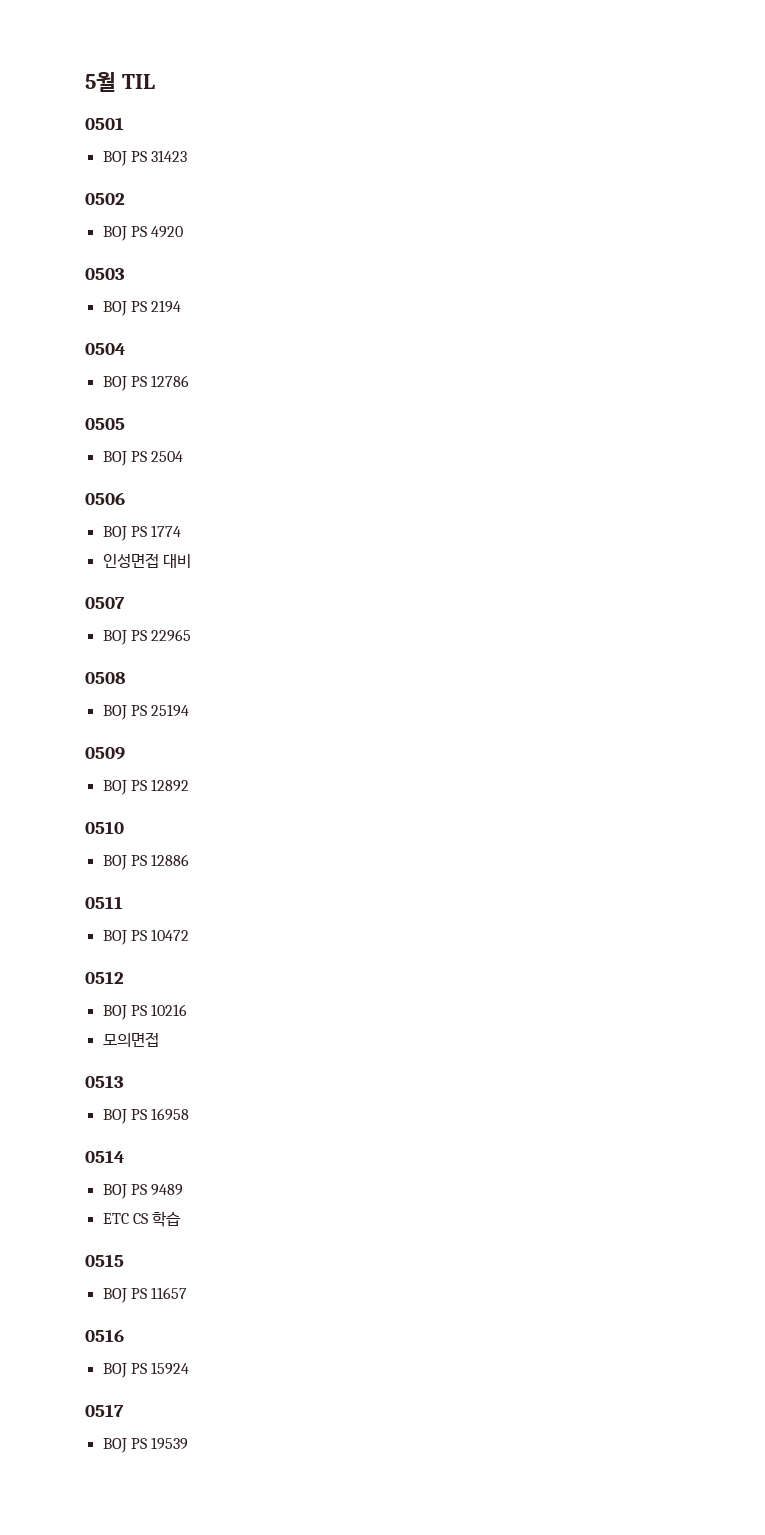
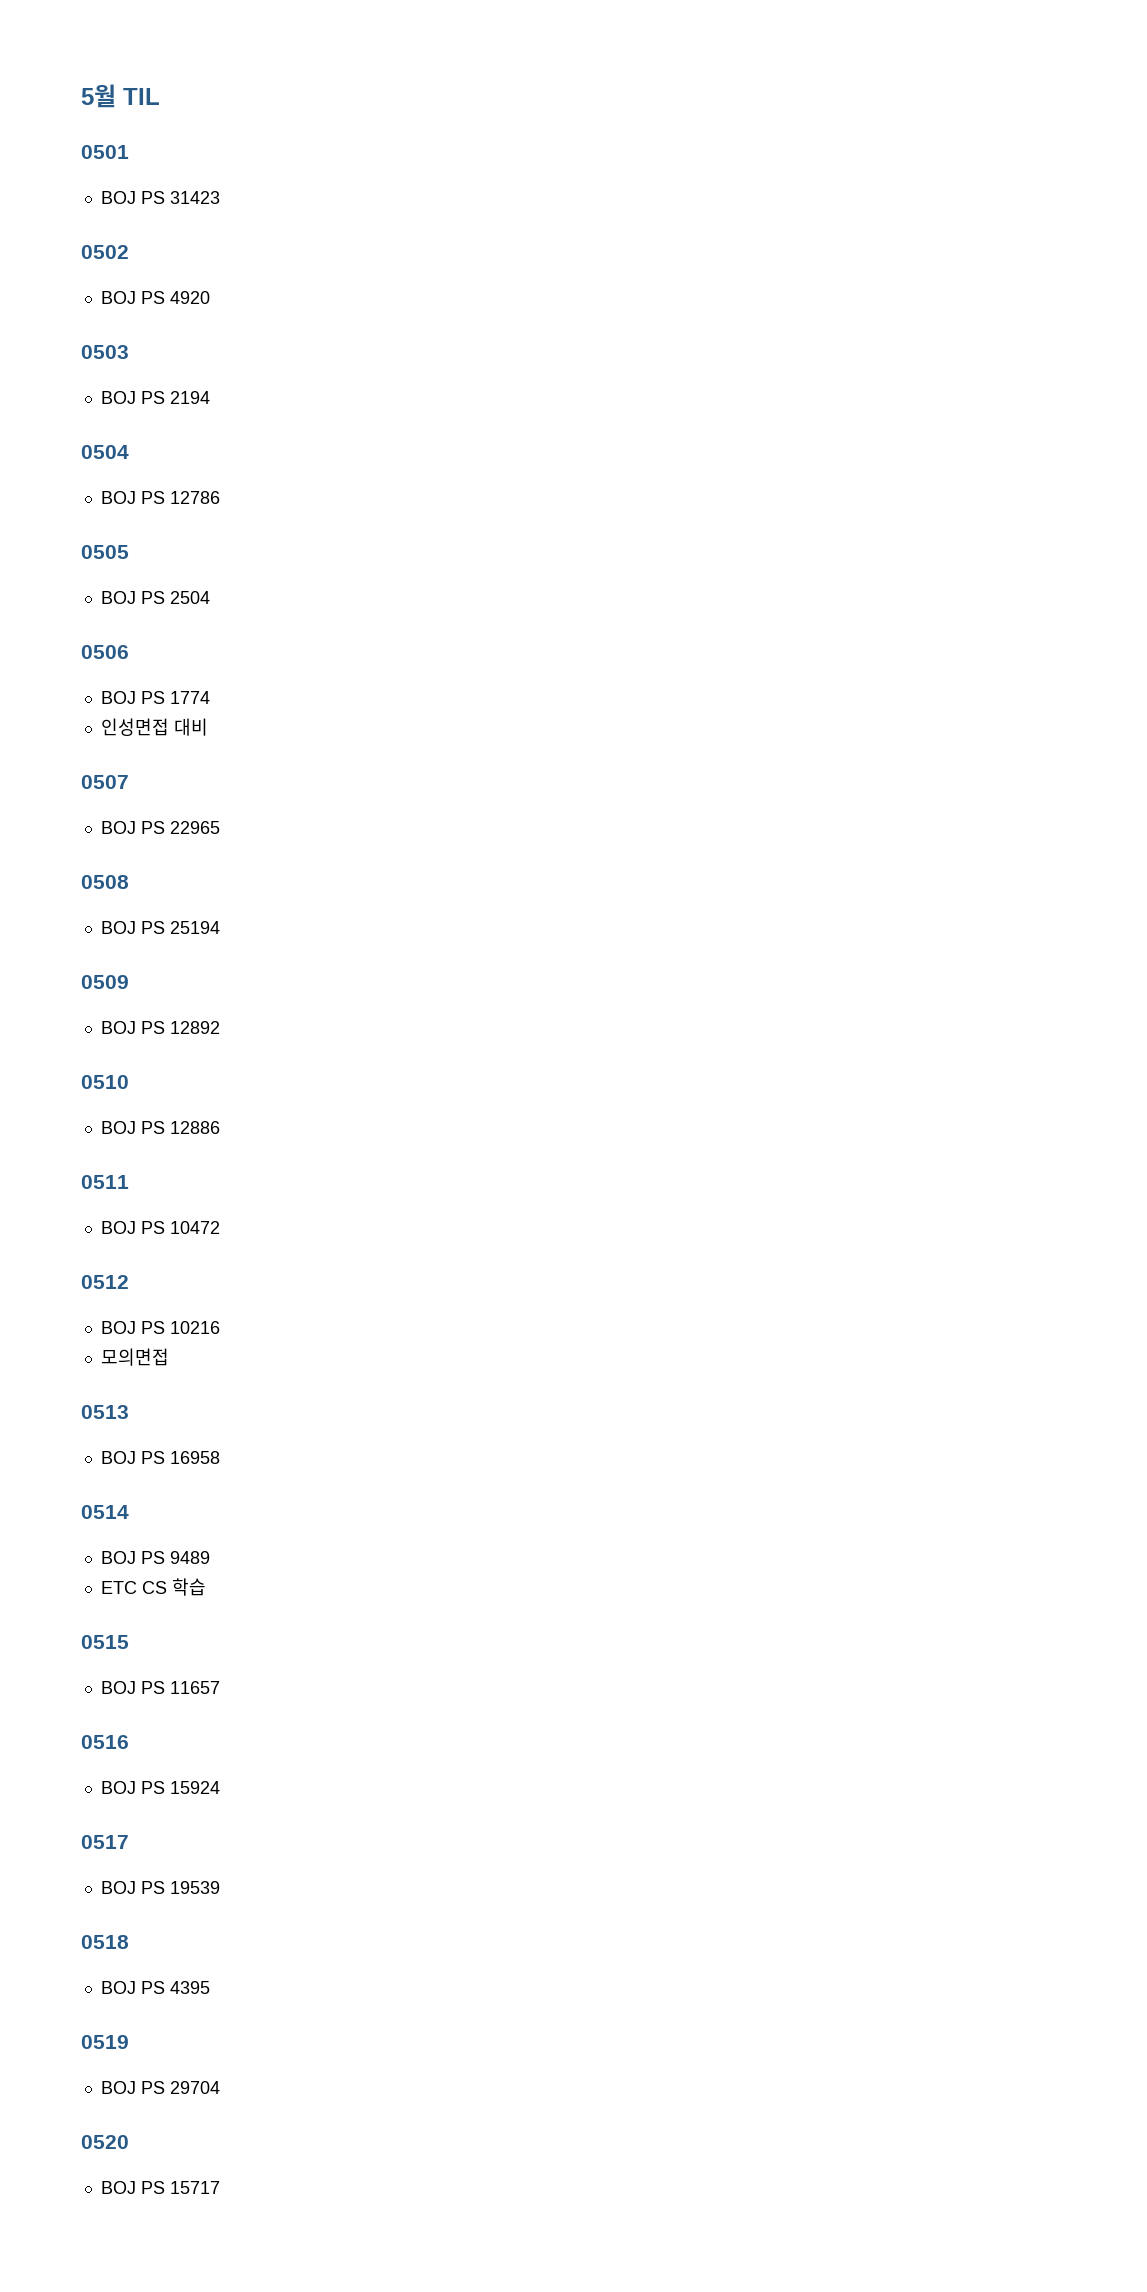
(189, 1443) none -> [81,1935,129,1949] [100,1981,210,1994] [81,2035,129,2049] [100,2081,220,2094] [81,2135,129,2149] [100,2181,220,2194] // 0518 // BOJ PS 4395 // 0519 // BOJ PS 29704 // 0520 // BOJ PS 15717

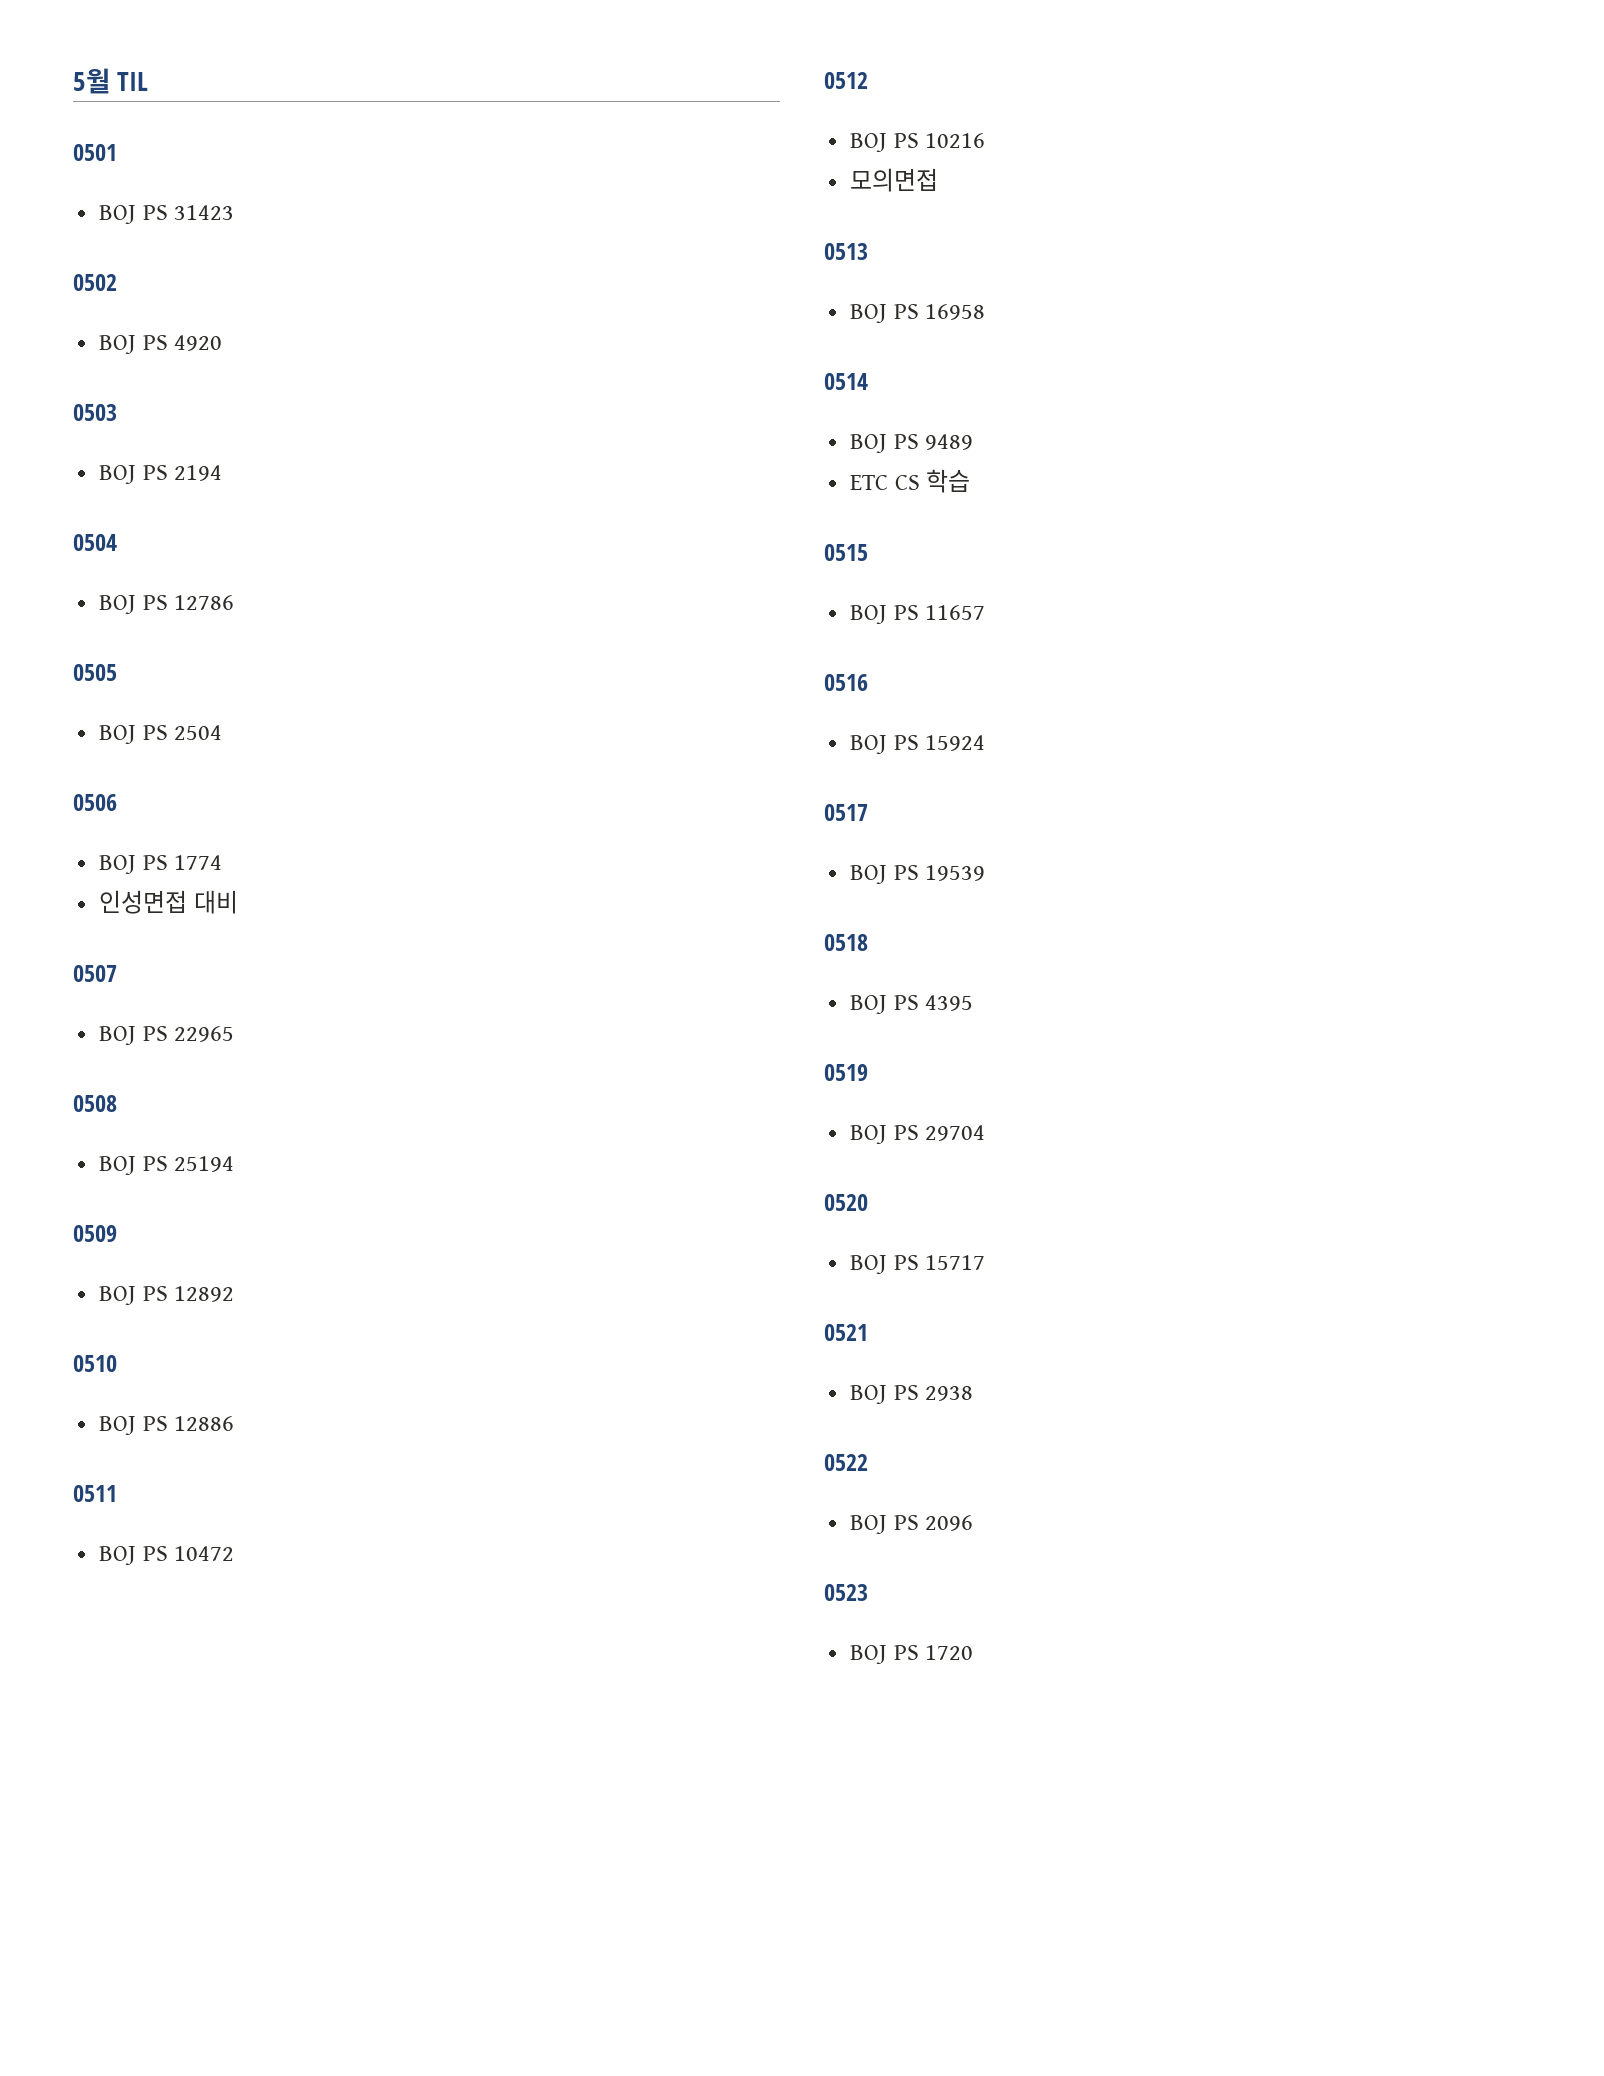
(220, 2187) none -> [824,1324,868,1341] [850,1385,974,1404] [824,1454,868,1471] [850,1515,974,1534] [824,1584,868,1601] [850,1645,974,1664] // 0521 // BOJ PS 2938 // 0522 // BOJ PS 2096 // 0523 // BOJ PS 1720

